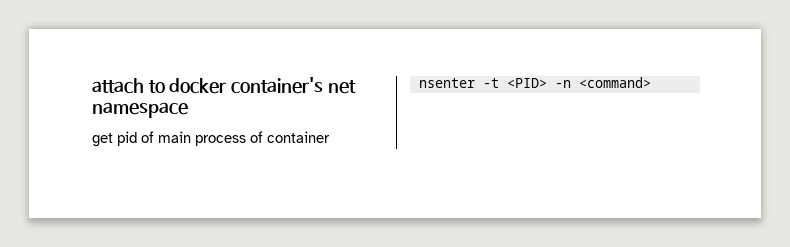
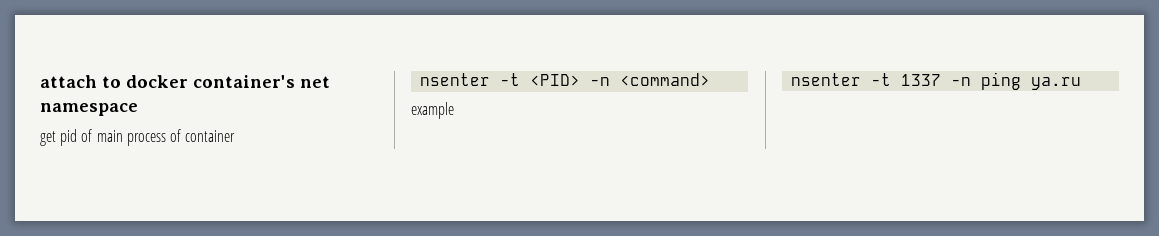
(651, 82) none -> [411,102,454,119] [791,72,1082,90] // example // nsenter -t 1337 -n ping ya.ru

